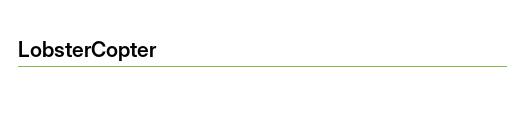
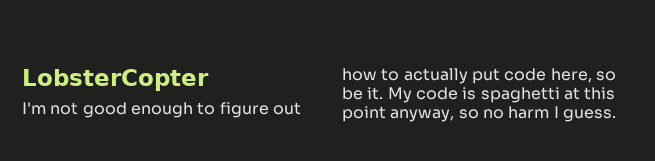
(157, 51) none -> [22,102,301,118] [342,68,616,84] [342,87,616,103] [342,106,616,122] // I'm not good enough to figure out how to actually put code here, so be it. My code is spaghetti at this point anyway, so no harm I guess.

